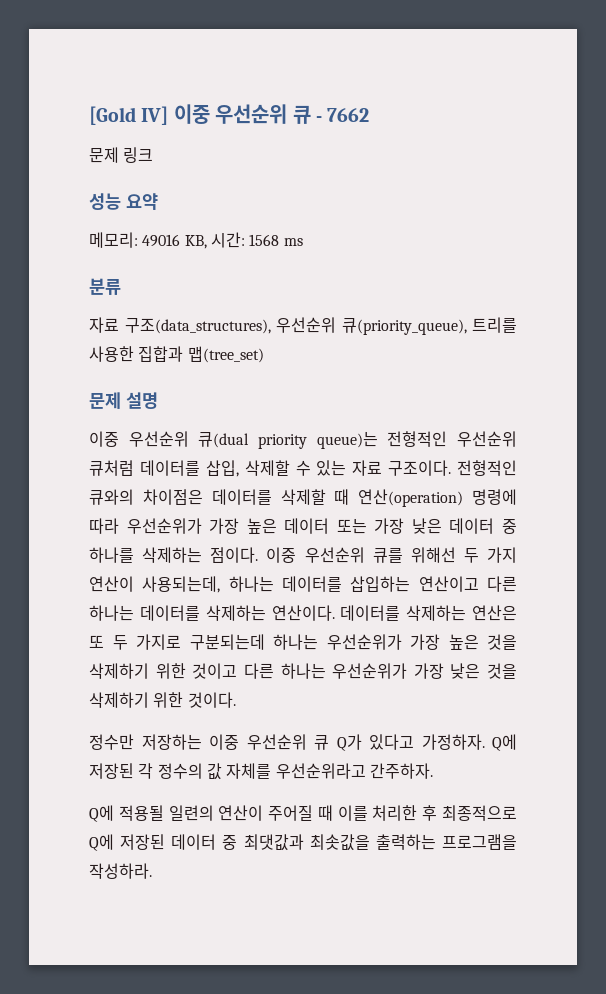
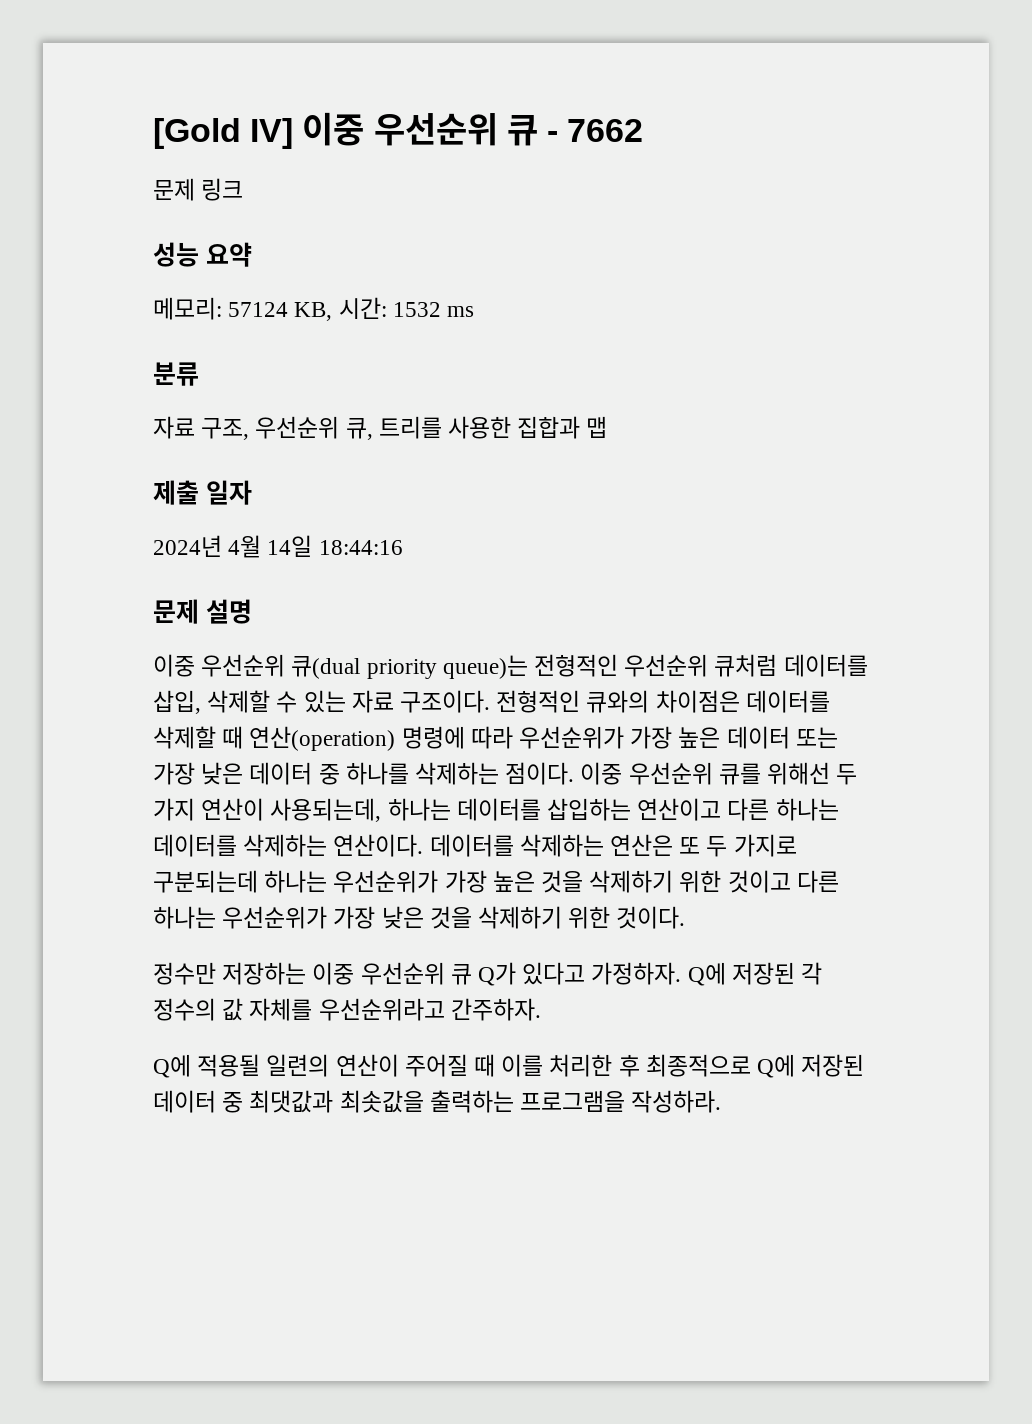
[142,234,181,247] 49016 -> [228,302,289,317] 57124
[249,234,280,246] 1568 -> [392,302,441,317] 1532
[124,317,517,335] [89,346,264,363] 구조(data_structures), 우선순위 큐(priority_queue), 트리를 사용한 집합과 맵(tree_set) -> [201,416,608,440] [153,480,252,505] [153,535,403,558] 구조, 우선순위 큐, 트리를 사용한 집합과 맵 // 제출 일자 // 2024년 4월 14일 18:44:16

